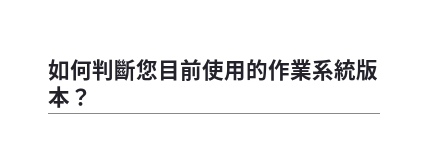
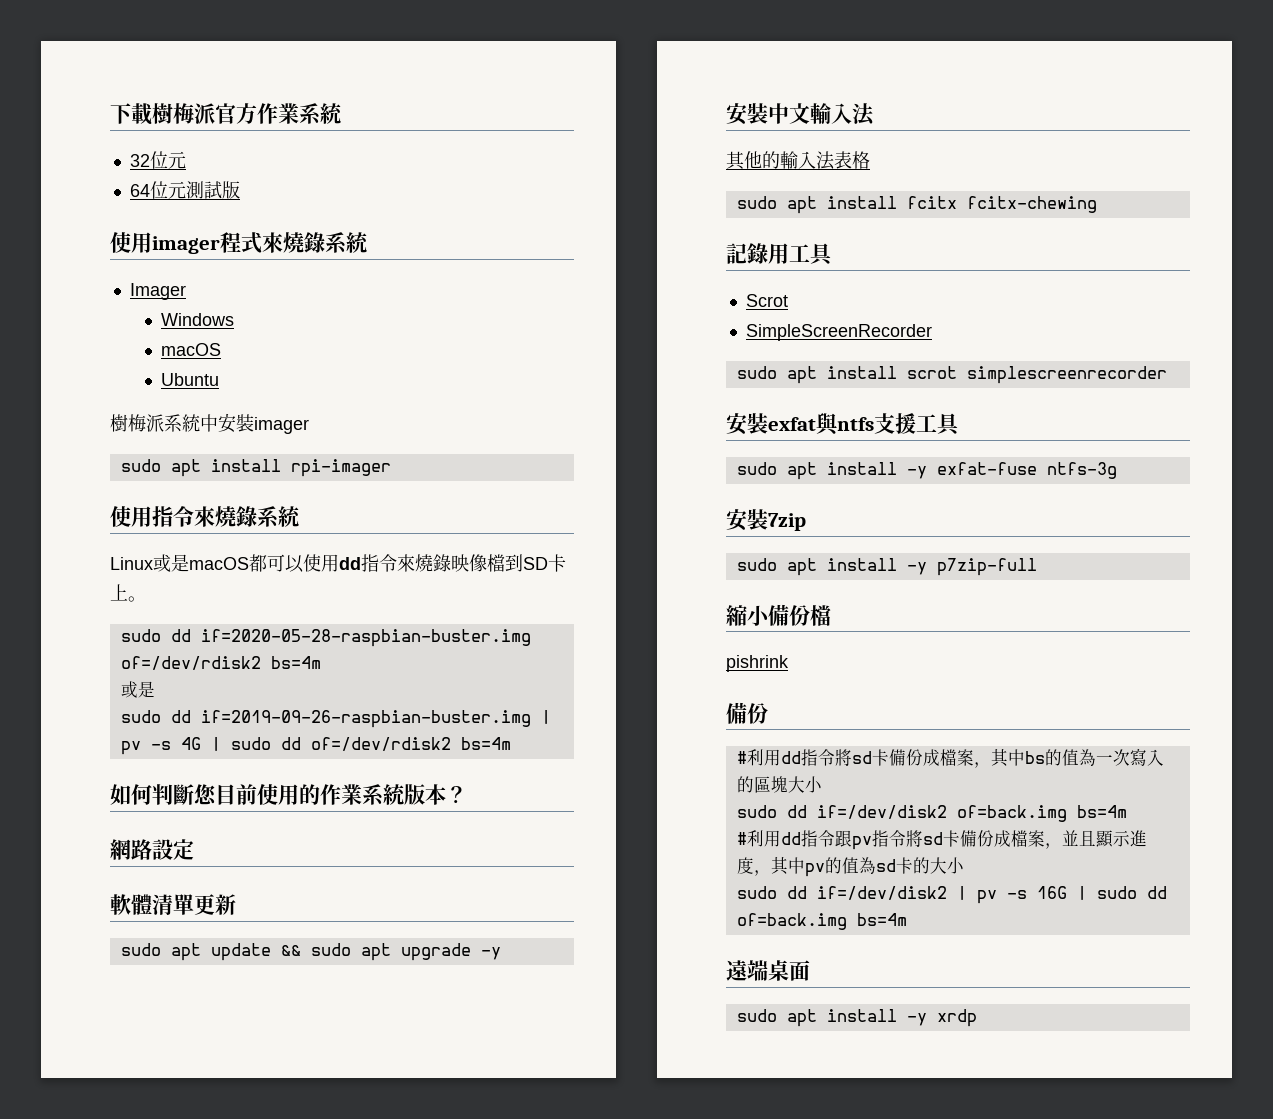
(48, 70) none -> [110,103,342,125] [129,151,186,169] [129,181,240,199] [110,232,368,254] [129,283,186,300] [161,313,235,326] [161,343,222,356] [161,373,220,386] [110,413,309,434] [120,459,391,477] [110,506,300,528] [110,554,566,573] [110,584,146,602] [120,629,531,647] [120,656,321,670] [120,681,155,698] [120,710,551,728] [120,737,511,755] 下載樹梅派官方作業系統 // 32位元 // 64位元測試版 // 使用imager程式來燒錄系統 // Imager // Windows // macOS // Ubuntu // 樹梅派系統中安裝imager // sudo apt install rpi-imager // 使用指令來燒錄系統 // Linux或是macOS都可以使用dd指令來燒錄映像檔到SD卡上。 // sudo dd if=2020-05-28-raspbian-buster.img of=/dev/rdisk2 bs=4m // 或是 // sudo dd if=2019-09-26-raspbian-buster.img | pv -s 4G | sudo dd of=/dev/rdisk2 bs=4m //
(92, 97) none -> [110,839,194,860] [110,894,236,915] [120,943,501,961] [726,103,875,126] [726,151,870,170] [736,196,1097,214] [726,243,834,266] [745,294,788,307] [745,324,932,341] [736,366,1167,384] [726,413,961,436] [736,462,1117,480] [726,509,806,531] [736,558,1037,576] [726,604,831,626] [726,655,789,672] [726,702,768,724] [736,748,1164,768] [736,776,822,793] [736,805,1127,822] [736,830,1147,850] [736,857,964,877] [736,886,1167,904] [736,913,907,930] [726,960,810,981] [736,1009,977,1027] // 網路設定 // 軟體清單更新 // sudo apt update && sudo apt upgrade -y // 安裝中文輸入法 // 其他的輸入法表格 // sudo apt install fcitx fcitx-chewing // 記錄用工具 // Scrot // SimpleScreenRecorder // sudo apt install scrot simplescreenrecorder // 安裝exfat與ntfs支援工具 // sudo apt install -y exfat-fuse ntfs-3g // 安裝7zip // sudo apt install -y p7zip-full // 縮小備份檔 // pishrink // 備份 // #利用dd指令將sd卡備份成檔案，其中bs的值為一次寫入的區塊大小 // sudo dd if=/dev/disk2 of=back.img bs=4m // #利用dd指令跟pv指令將sd卡備份成檔案，並且顯示進度，其中pv的值為sd卡的大小 // sudo dd if=/dev/disk2 | pv -s 16G | sudo dd of=back.img bs=4m // 遠端桌面 // sudo apt install -y xrdp

